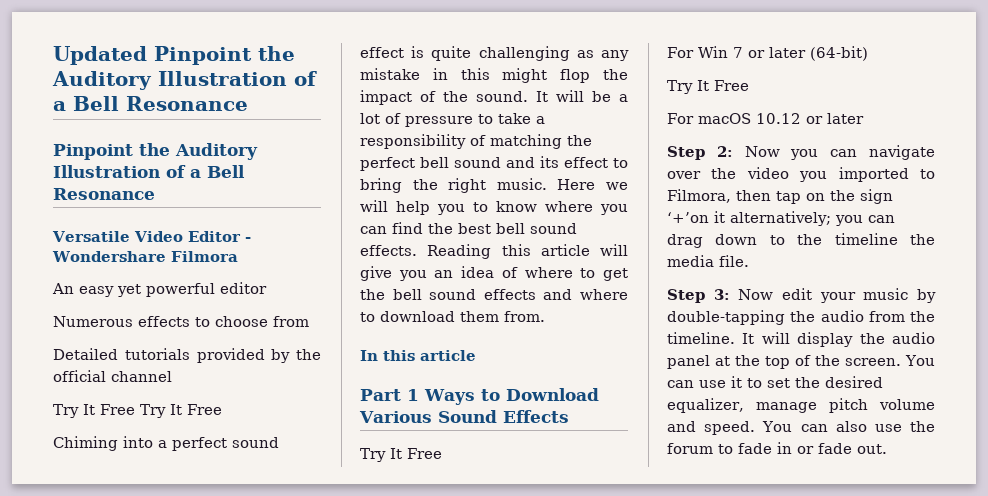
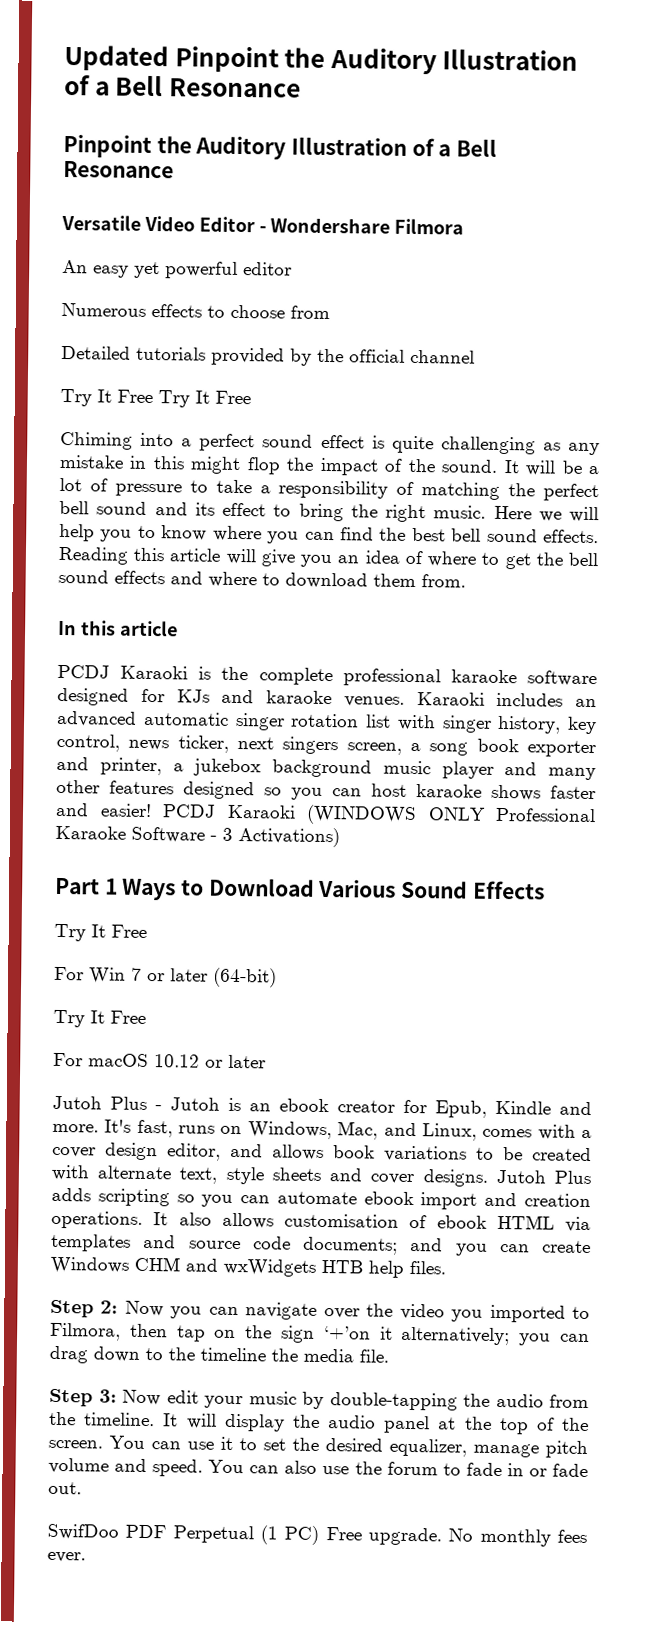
(476, 355) none -> [57,664,597,687] [57,687,597,708] [56,710,597,735] [56,733,596,758] [56,756,596,781] [56,779,596,801] [55,802,596,826] [55,825,340,848] // PCDJ Karaoki is the complete professional karaoke software designed for KJs and karaoke venues. Karaoki includes an advanced automatic singer rotation list with singer history, key control, news ticker, next singers screen, a song book exporter and printer, a jukebox background music player and many other features designed so you can host karaoke shows faster and easier! PCDJ Karaoki (WINDOWS ONLY Professional Karaoke Software - 3 Activations)
(864, 118) none -> [52,1095,592,1118] [52,1119,593,1141] [52,1142,592,1162] [51,1164,591,1187] [51,1187,591,1210] [51,1210,591,1233] [51,1233,591,1256] [50,1256,446,1278] // Jutoh Plus - Jutoh is an ebook creator for Epub, Kindle and more. It's fast, runs on Windows, Mac, and Linux, comes with a cover design editor, and allows book variations to be created with alternate text, style sheets and cover designs. Jutoh Plus adds scripting so you can automate ebook import and creation operations. It also allows customisation of ebook HTML via templates and source code documents; and you can create Windows CHM and wxWidgets HTB help files.
(887, 449) none -> [47,1523,587,1547] [47,1551,86,1563] // SwifDoo PDF Perpetual (1 PC) Free upgrade. No monthly fees ever.

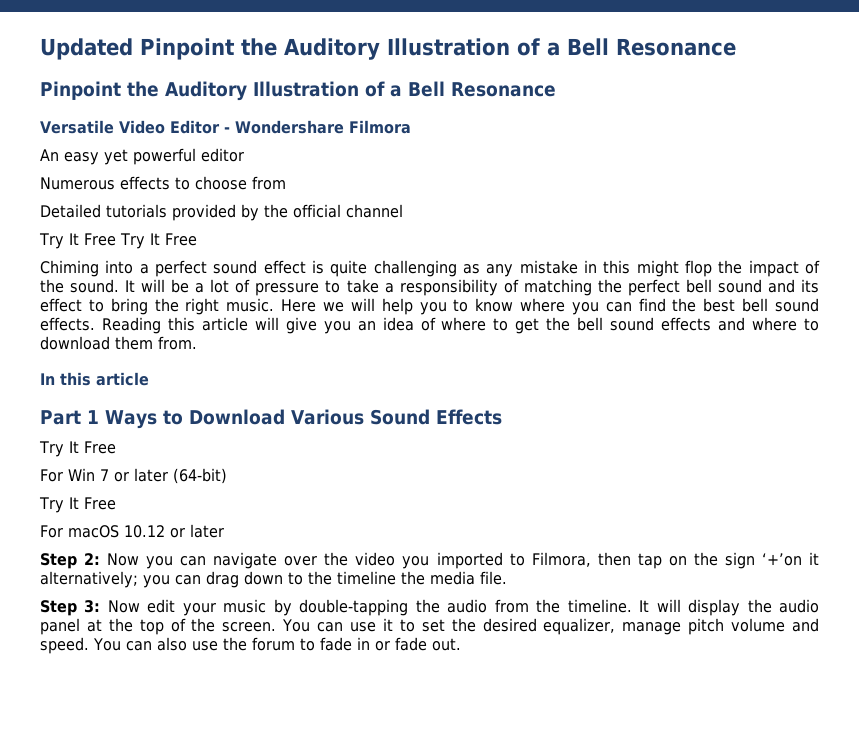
[57,664,597,687] [57,687,597,708] [56,710,597,735] [56,733,596,758] [56,756,596,781] [56,779,596,801] [55,802,596,826] [55,825,340,848] // PCDJ Karaoki is the complete professional karaoke software designed for KJs and karaoke venues. Karaoki includes an advanced automatic singer rotation list with singer history, key control, news ticker, next singers screen, a song book exporter and printer, a jukebox background music player and many other features designed so you can host karaoke shows faster and easier! PCDJ Karaoki (WINDOWS ONLY Professional Karaoke Software - 3 Activations) -> (149, 379) none
[52,1095,592,1118] [52,1119,593,1141] [52,1142,592,1162] [51,1164,591,1187] [51,1187,591,1210] [51,1210,591,1233] [51,1233,591,1256] [50,1256,446,1278] // Jutoh Plus - Jutoh is an ebook creator for Epub, Kindle and more. It's fast, runs on Windows, Mac, and Linux, comes with a cover design editor, and allows book variations to be created with alternate text, style sheets and cover designs. Jutoh Plus adds scripting so you can automate ebook import and creation operations. It also allows customisation of ebook HTML via templates and source code documents; and you can create Windows CHM and wxWidgets HTB help files. -> (224, 531) none
[47,1523,587,1547] [47,1551,86,1563] // SwifDoo PDF Perpetual (1 PC) Free upgrade. No monthly fees ever. -> (461, 644) none

